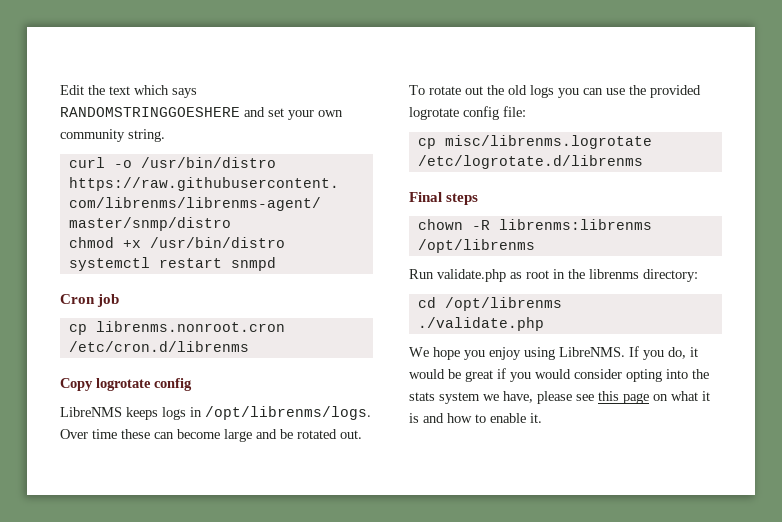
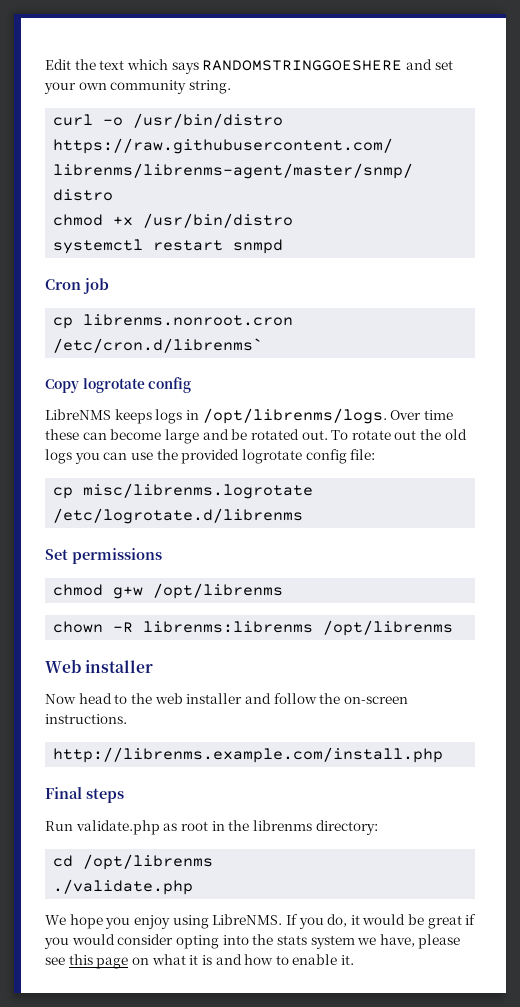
[68,341,249,352] /etc/cron.d/librenms -> [53,338,264,353] /etc/cron.d/librenms`
[409,192,479,205] Final steps -> [45,548,162,564] [53,583,284,599] Set permissions // chmod g+w /opt/librenms
(535, 246) none -> [45,659,154,673] [45,693,408,704] [45,714,127,724] [53,747,444,763] [45,787,124,803] // Web installer // Now head to the web installer and follow the on-screen instructions. // http://librenms.example.com/install.php // Final steps

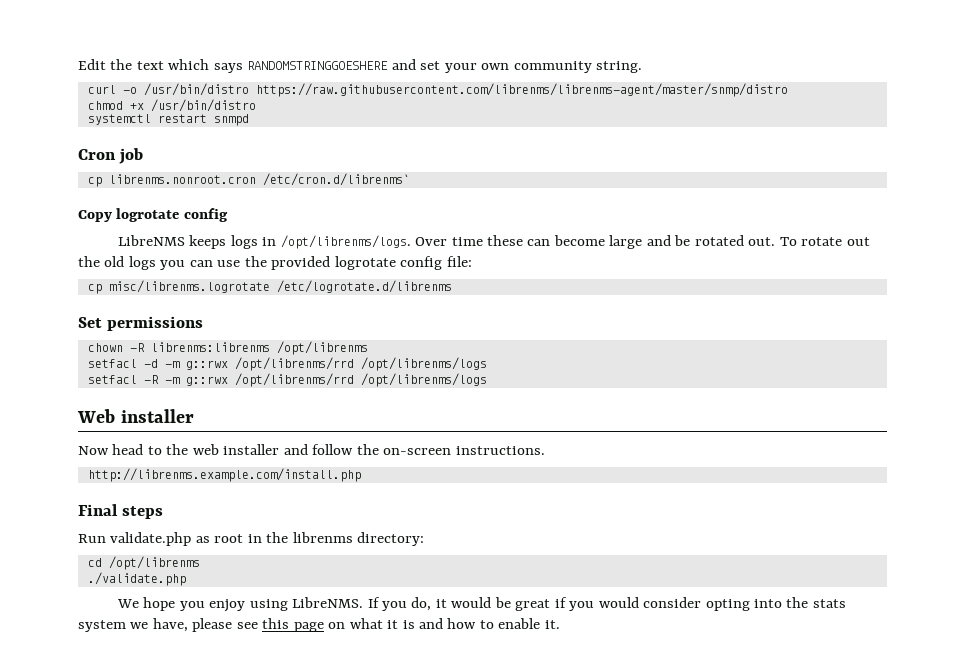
[53,583,284,599] // chmod g+w /opt/librenms -> (203, 323) none
(454, 628) none -> [87,357,487,371] [87,373,487,387] // setfacl -d -m g::rwx /opt/librenms/rrd /opt/librenms/logs // setfacl -R -m g::rwx /opt/librenms/rrd /opt/librenms/logs

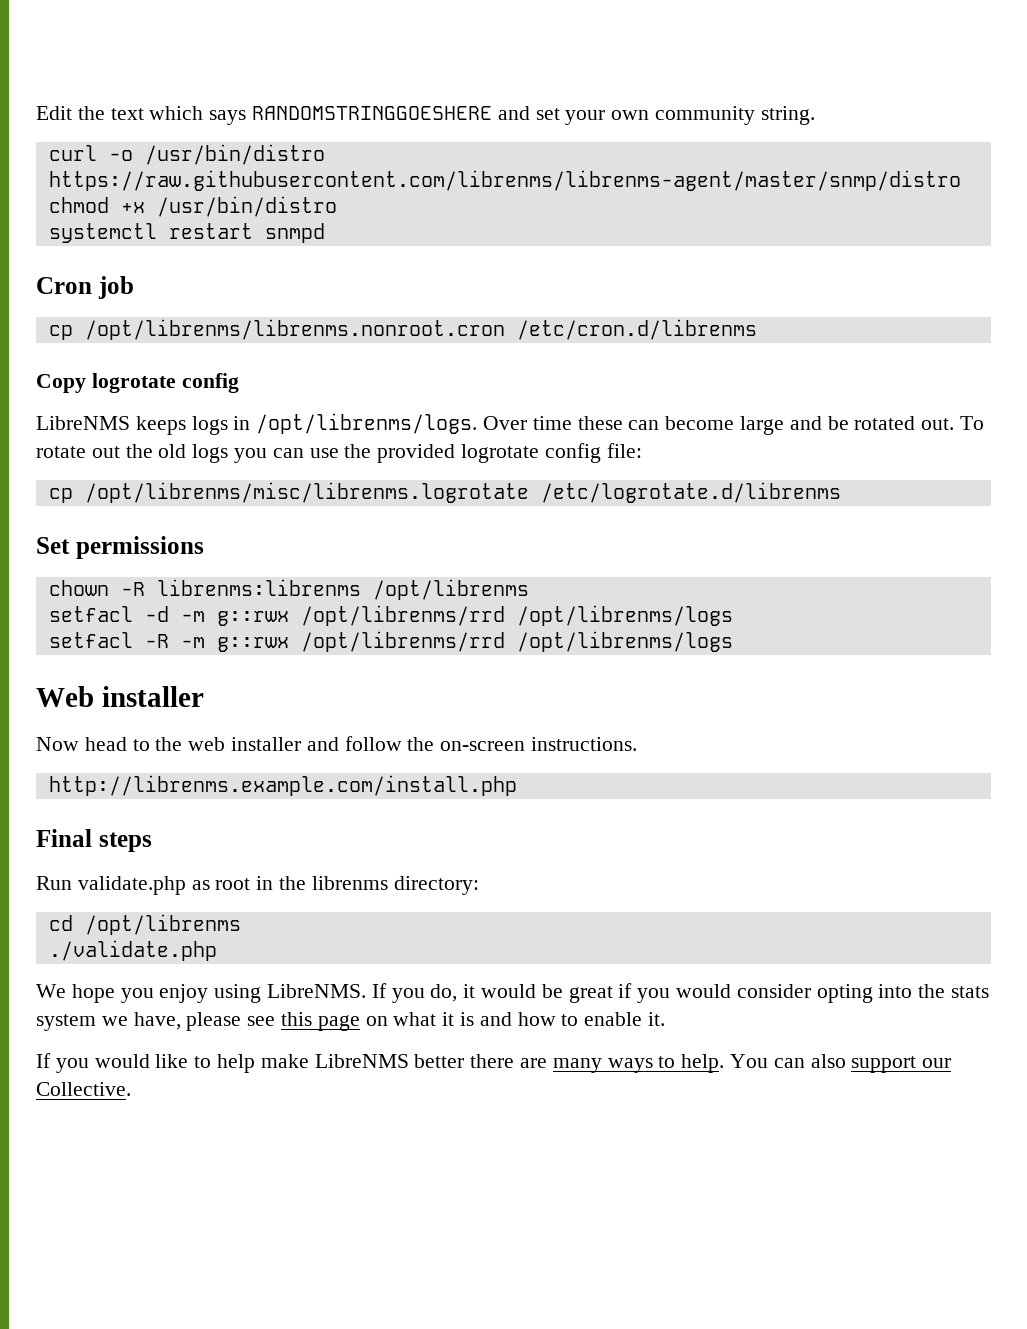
[108,173,410,186] librenms.nonroot.cron /etc/cron.d/librenms` -> [84,319,757,340] /opt/librenms/librenms.nonroot.cron /etc/cron.d/librenms
[108,280,270,293] misc/librenms.logrotate -> [84,482,529,503] /opt/librenms/misc/librenms.logrotate
(560, 624) none -> [36,1053,952,1073] [36,1082,131,1096] // If you would like to help make LibreNMS better there are many ways to help. You can also support our Collective.

